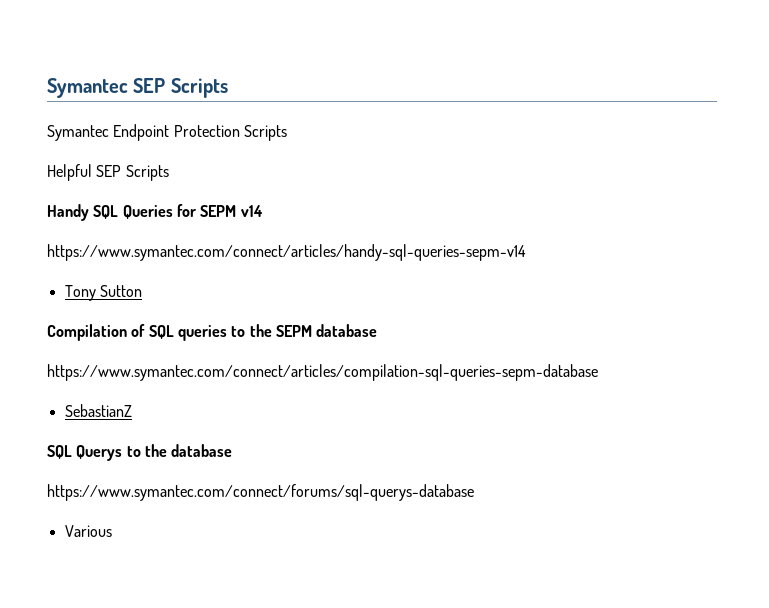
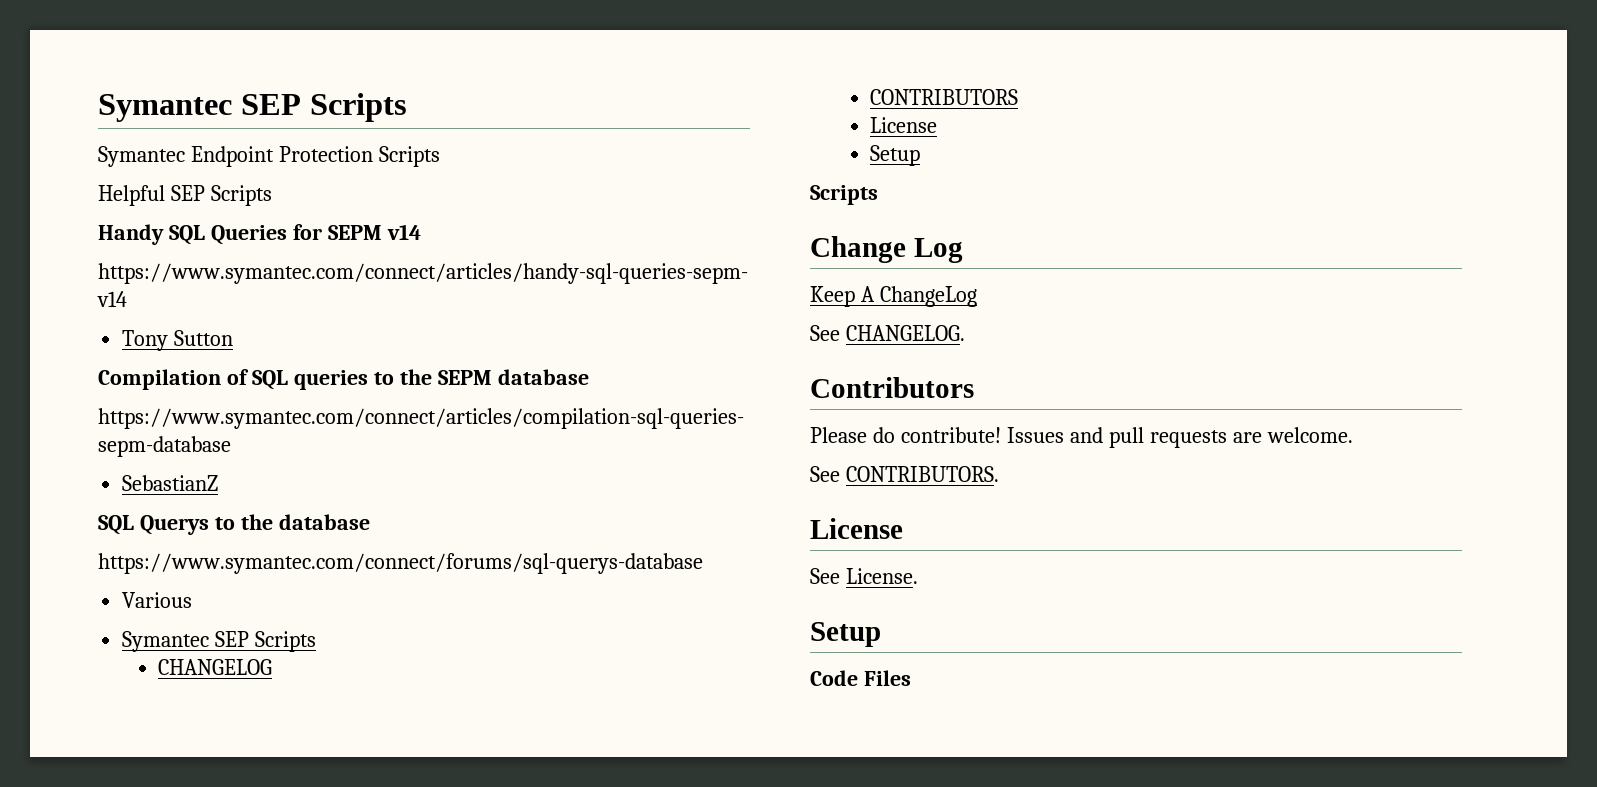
(112, 531) none -> [122,631,317,652] [158,659,273,675] [870,89,1019,105] [870,117,938,133] [870,145,921,166] [810,185,878,205] [810,236,963,263] [810,286,977,307] [810,325,965,341] [810,377,974,398] [810,427,1353,448] [810,466,999,482] [810,518,903,539] [810,568,918,584] [810,622,881,647] [810,670,911,686] // Symantec SEP Scripts // CHANGELOG // CONTRIBUTORS // License // Setup // Scripts // Change Log // Keep A ChangeLog // See CHANGELOG. // Contributors // Please do contribute! Issues and pull requests are welcome. // See CONTRIBUTORS. // License // See License. // Setup // Code Files

